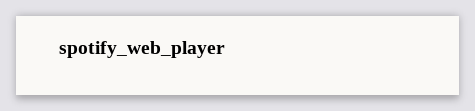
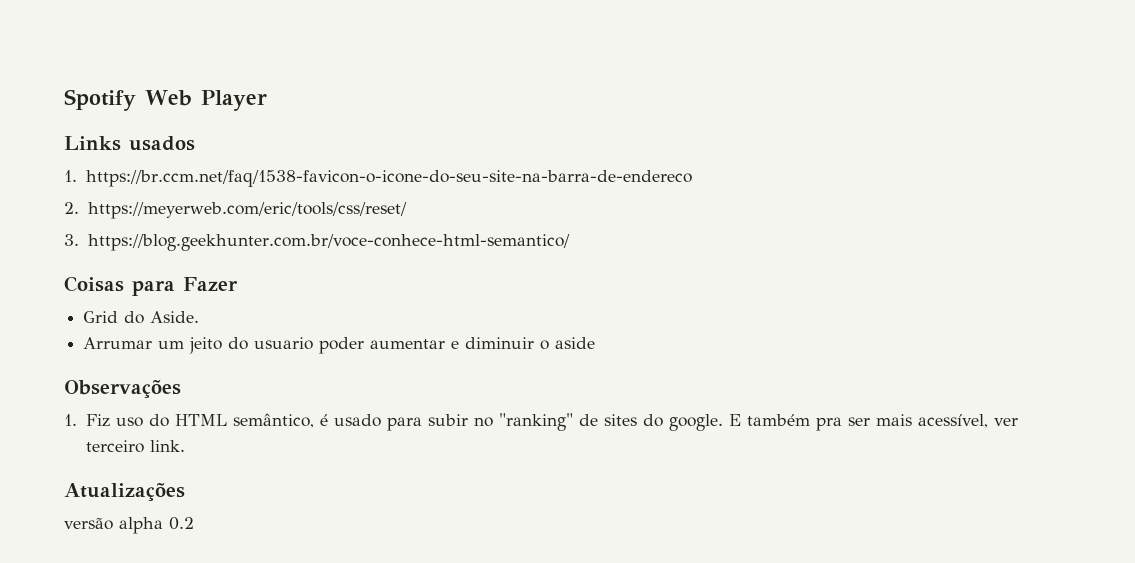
[59,41,225,58] spotify_web_player -> [64,89,267,111] [64,136,195,151] [64,170,692,187] [64,202,407,219] [64,234,570,251] [64,276,238,296] [83,311,200,324] [83,337,596,354] [64,380,181,398] [64,413,1018,431] [85,440,185,453] [64,483,185,501] [64,517,194,534] Spotify Web Player // Links usados // 1. https://br.ccm.net/faq/1538-favicon-o-icone-do-seu-site-na-barra-de-endereco // 2. https://meyerweb.com/eric/tools/css/reset/ // 3. https://blog.geekhunter.com.br/voce-conhece-html-semantico/ // Coisas para Fazer // Grid do Aside. // Arrumar um jeito do usuario poder aumentar e diminuir o aside // Observações // 1. Fiz uso do HTML semântico, é usado para subir no "ranking" de sites do google. E também pra ser mais acessível, ver terceiro link. // Atualizações // versão alpha 0.2

